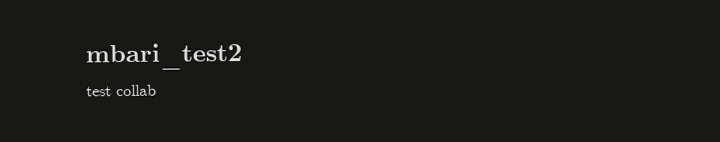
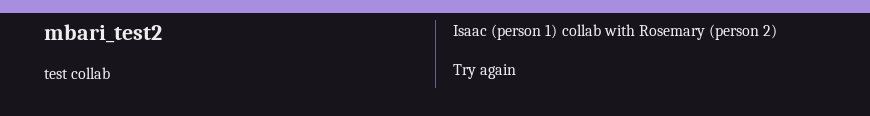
(157, 90) none -> [453,24,778,40] [453,64,517,79] // Isaac (person 1) collab with Rosemary (person 2) // Try again

